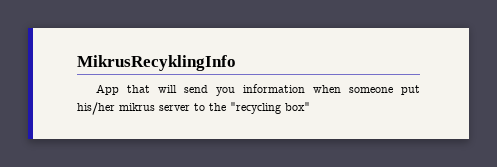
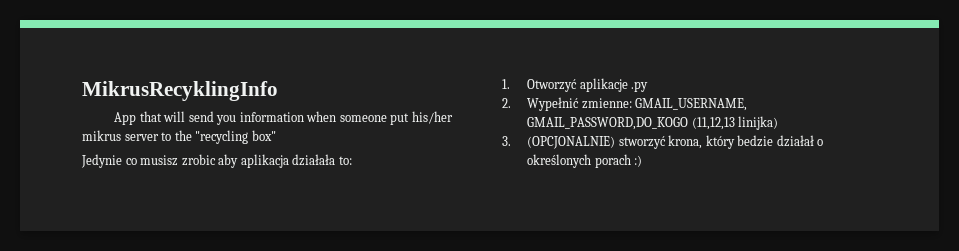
(310, 106) none -> [81,154,352,168] [502,78,649,92] [502,97,748,111] [527,116,779,130] [502,135,824,149] [527,154,643,168] // Jedynie co musisz zrobic aby aplikacja działała to: // 1. Otworzyć aplikacje .py // 2. Wypełnić zmienne: GMAIL_USERNAME, GMAIL_PASSWORD,DO_KOGO (11,12,13 linijka) // 3. (OPCJONALNIE) stworzyć krona, który bedzie działał o określonych porach :)

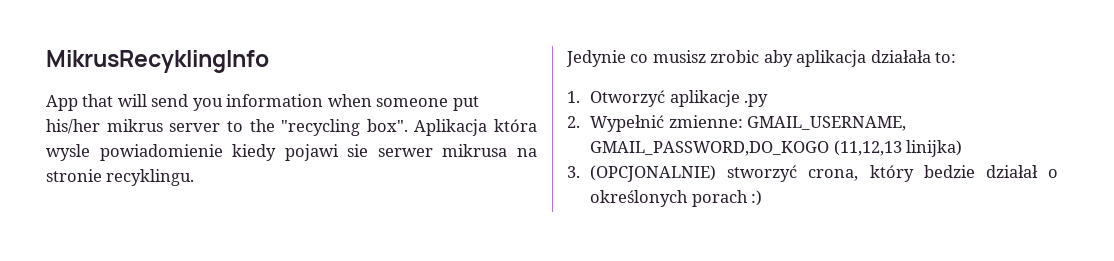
[251,130,276,141] box" -> [366,119,537,136] [46,144,537,161] [46,169,195,186] box". Aplikacja która wysle powiadomienie kiedy pojawi sie serwer mikrusa na stronie recyklingu.
[668,135,703,149] krona, -> [808,169,859,181] crona,

